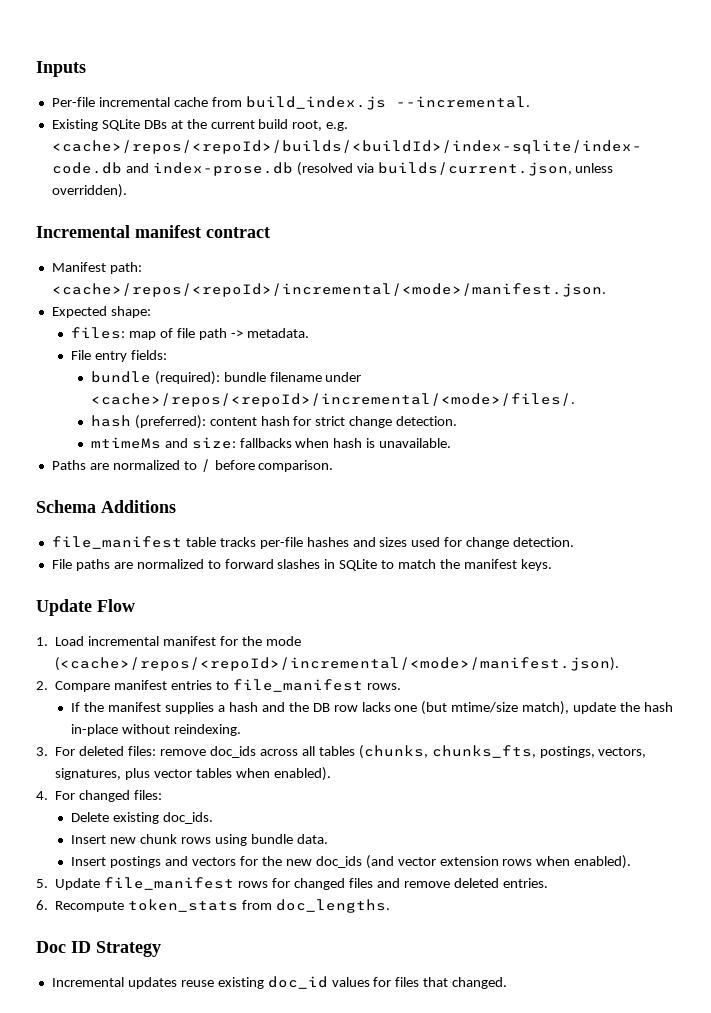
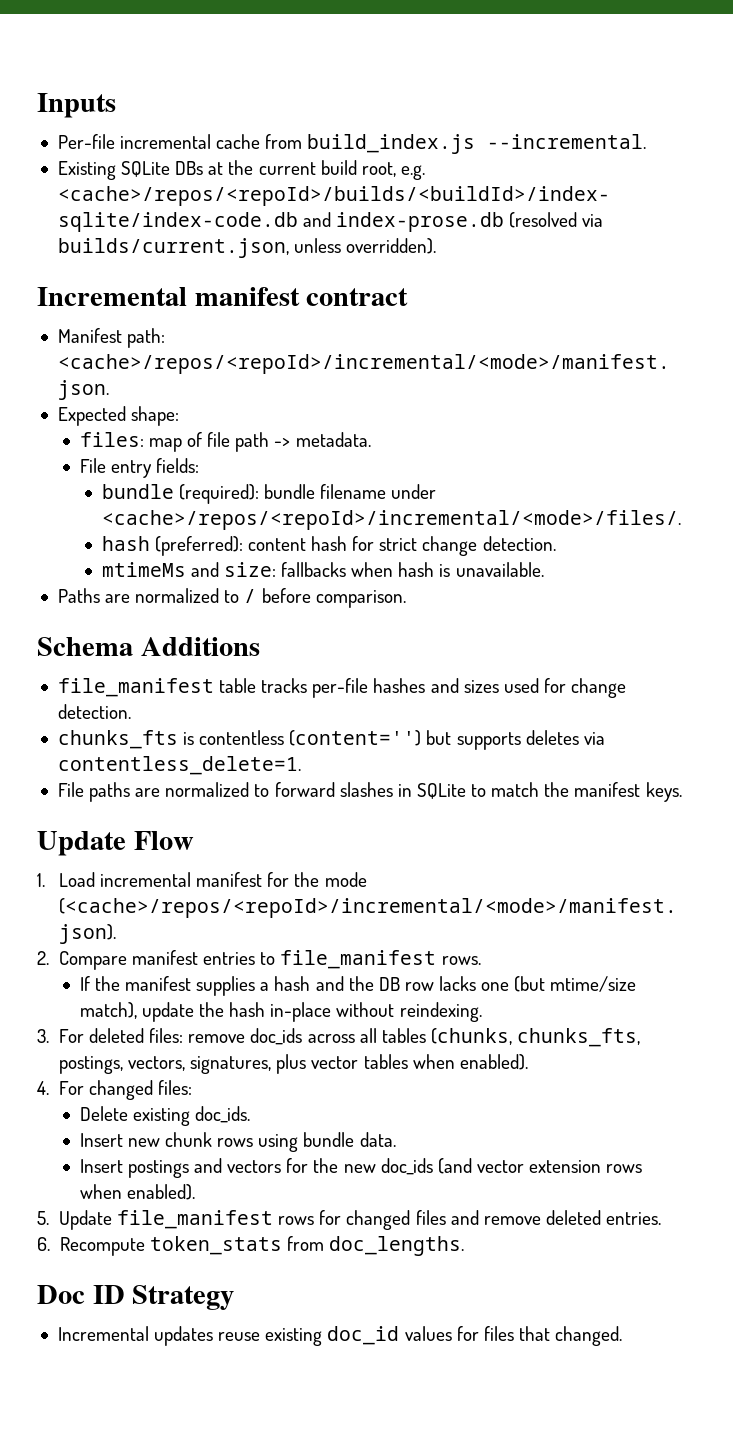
(575, 542) none -> [57,730,605,750] [57,756,301,775] // chunks_fts is contentless (content='') but supports deletes via contentless_delete=1.

